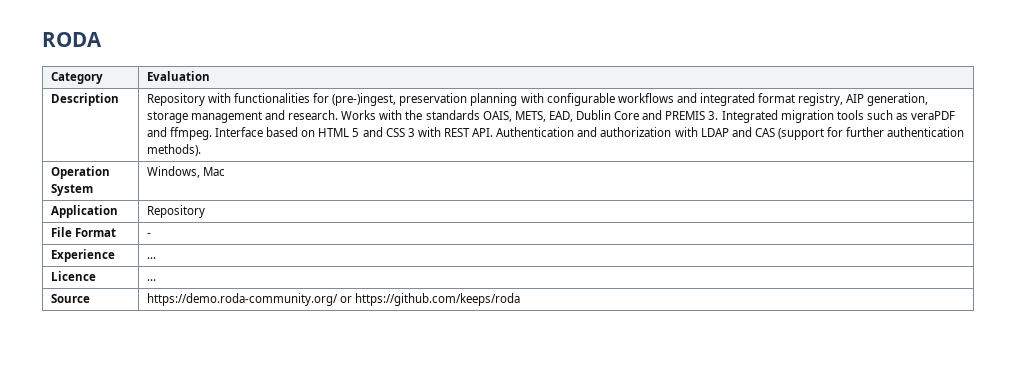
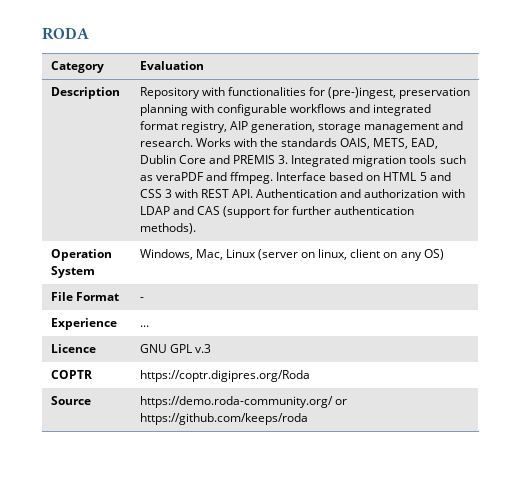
[202,167,225,176] [50,205,118,218] [146,205,205,218] Mac // Application | Repository -> [195,249,444,261] Mac, Linux (server on linux, client on any OS)
[146,279,156,281] ... -> [139,344,211,353] [50,370,92,379] [139,370,310,382] GNU GPL v.3 // COPTR | https://coptr.digipres.org/Roda

